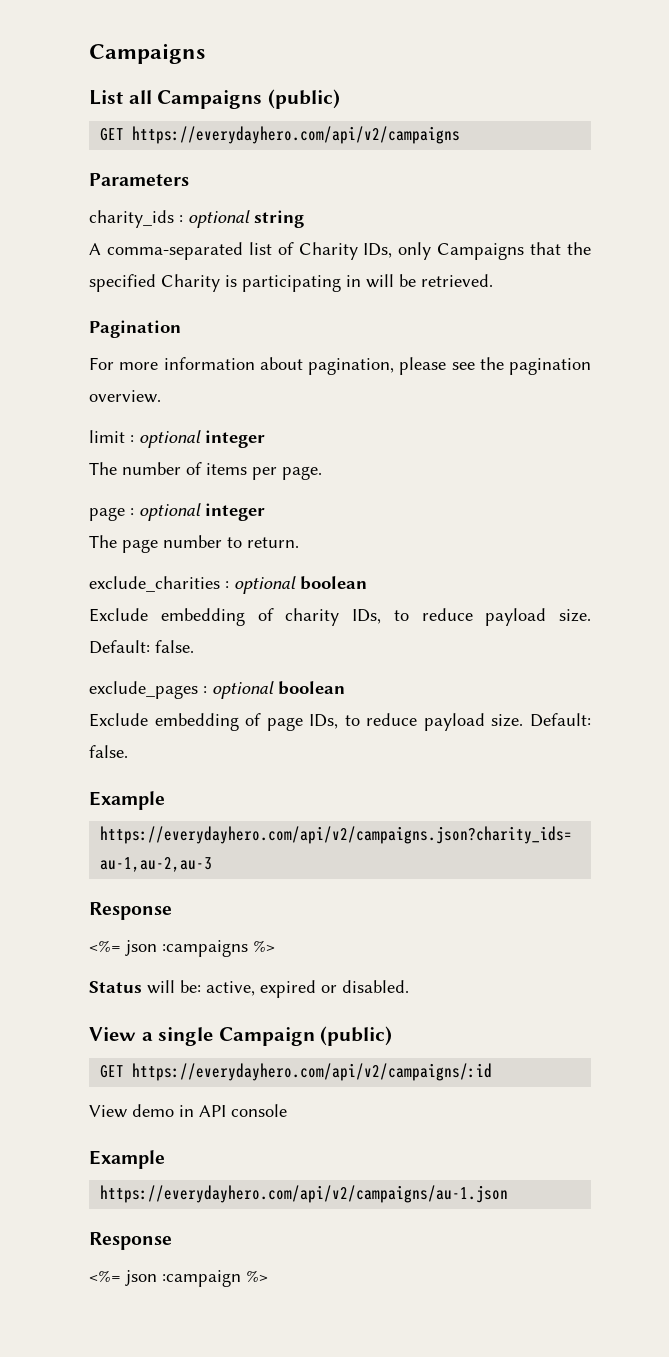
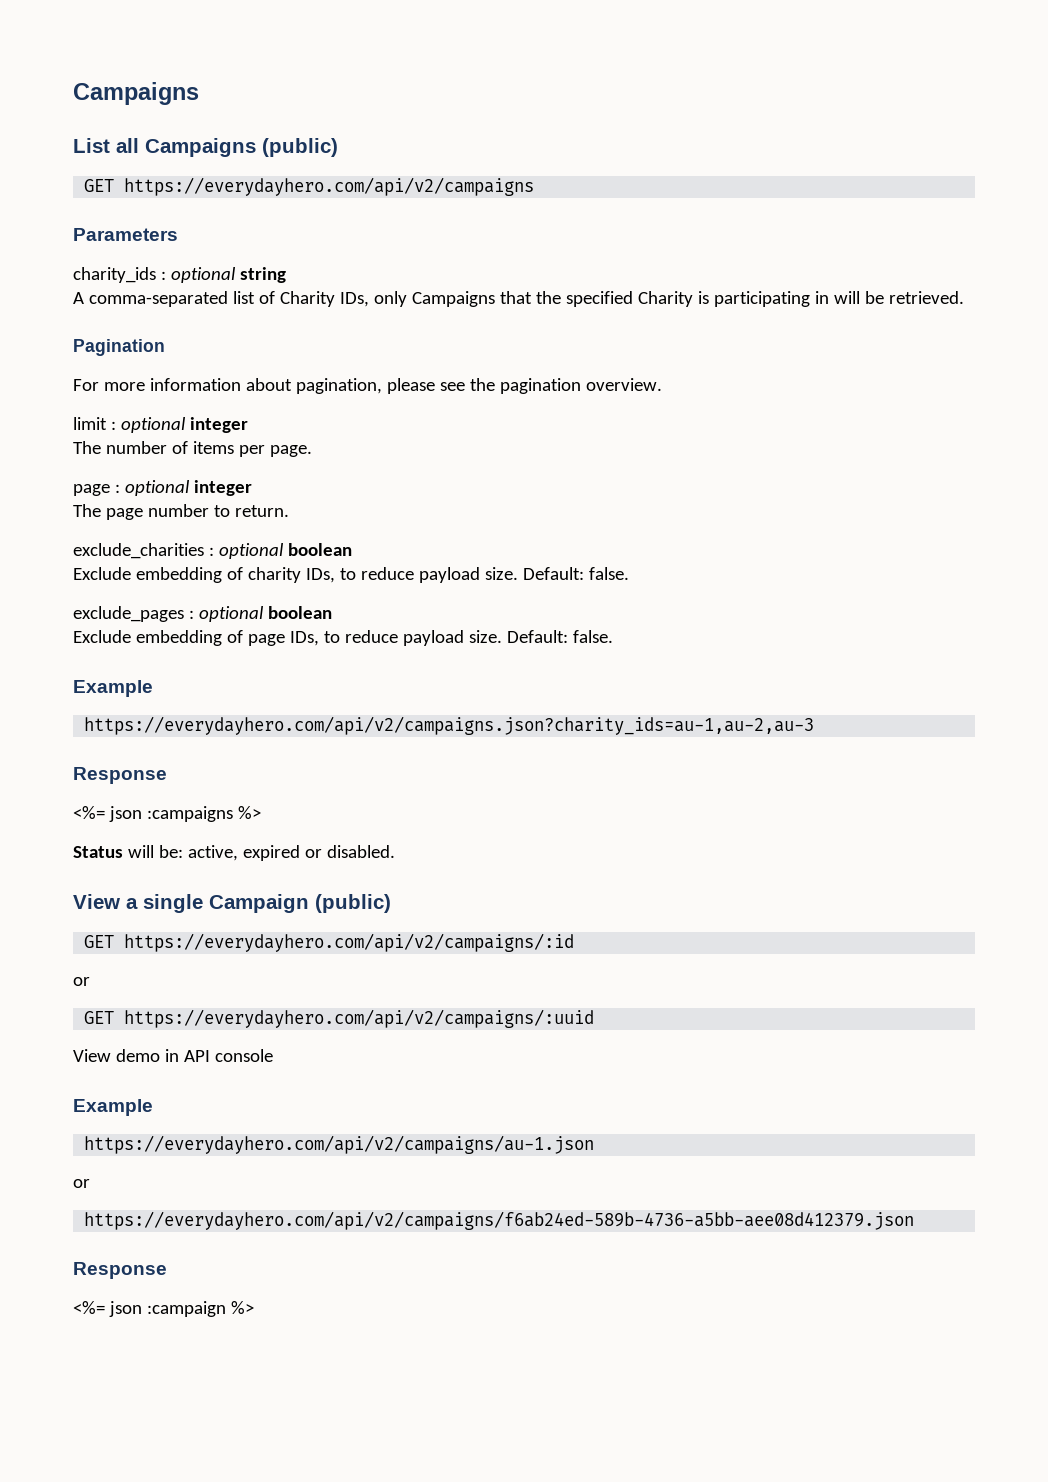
(493, 1072) none -> [73,977,90,986] [84,1009,595,1028] // or // GET https://everydayhero.com/api/v2/campaigns/:uuid
(509, 1194) none -> [73,1179,90,1188] [84,1211,915,1230] // or // https://everydayhero.com/api/v2/campaigns/f6ab24ed-589b-4736-a5bb-aee08d412379.json

